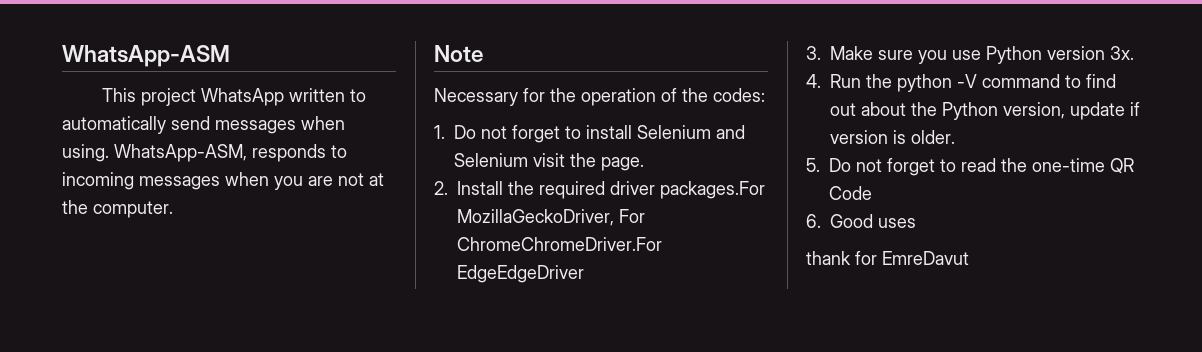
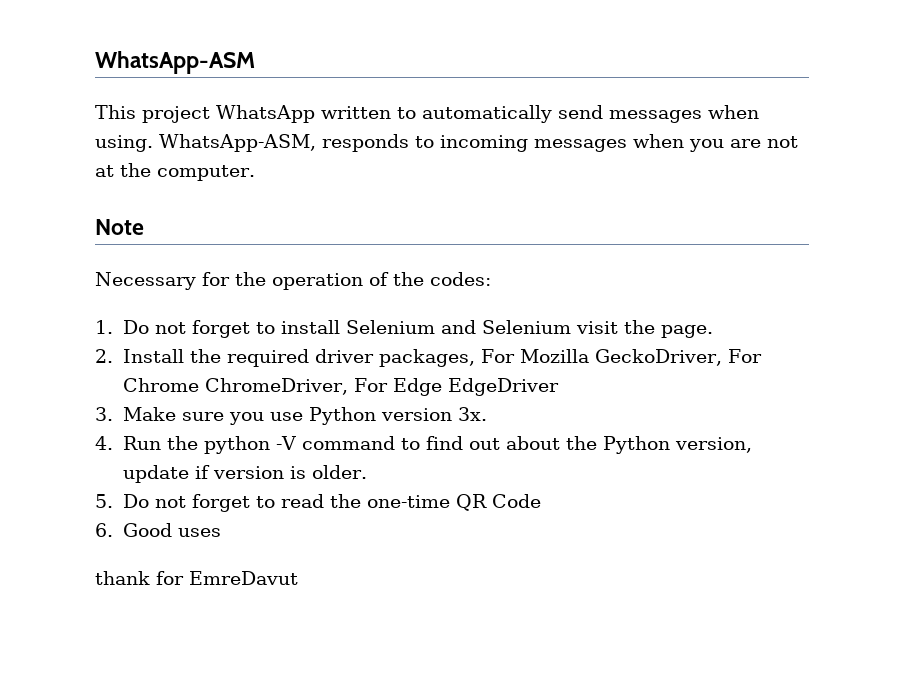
[660,181,765,199] [457,209,645,226] [457,237,662,251] [457,265,584,283] packages.For MozillaGeckoDriver, For ChromeChromeDriver.For EdgeEdgeDriver -> [379,349,763,367] [123,378,560,396] packages, For Mozilla GeckoDriver, For Chrome ChromeDriver, For Edge EdgeDriver

